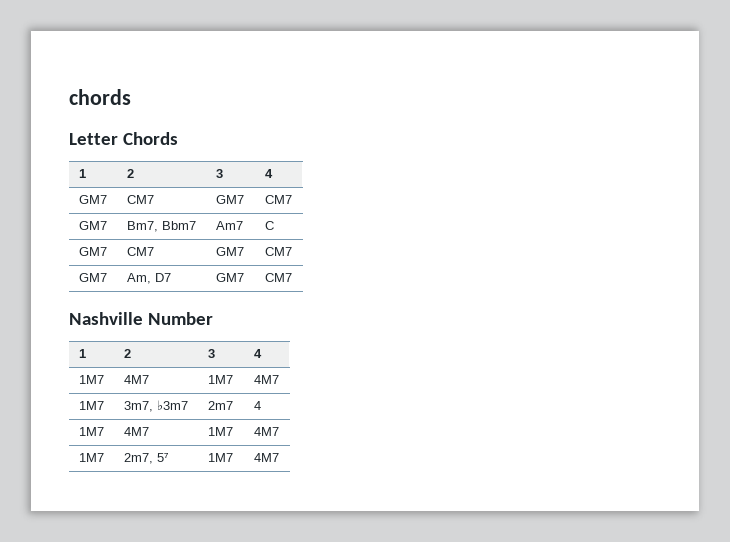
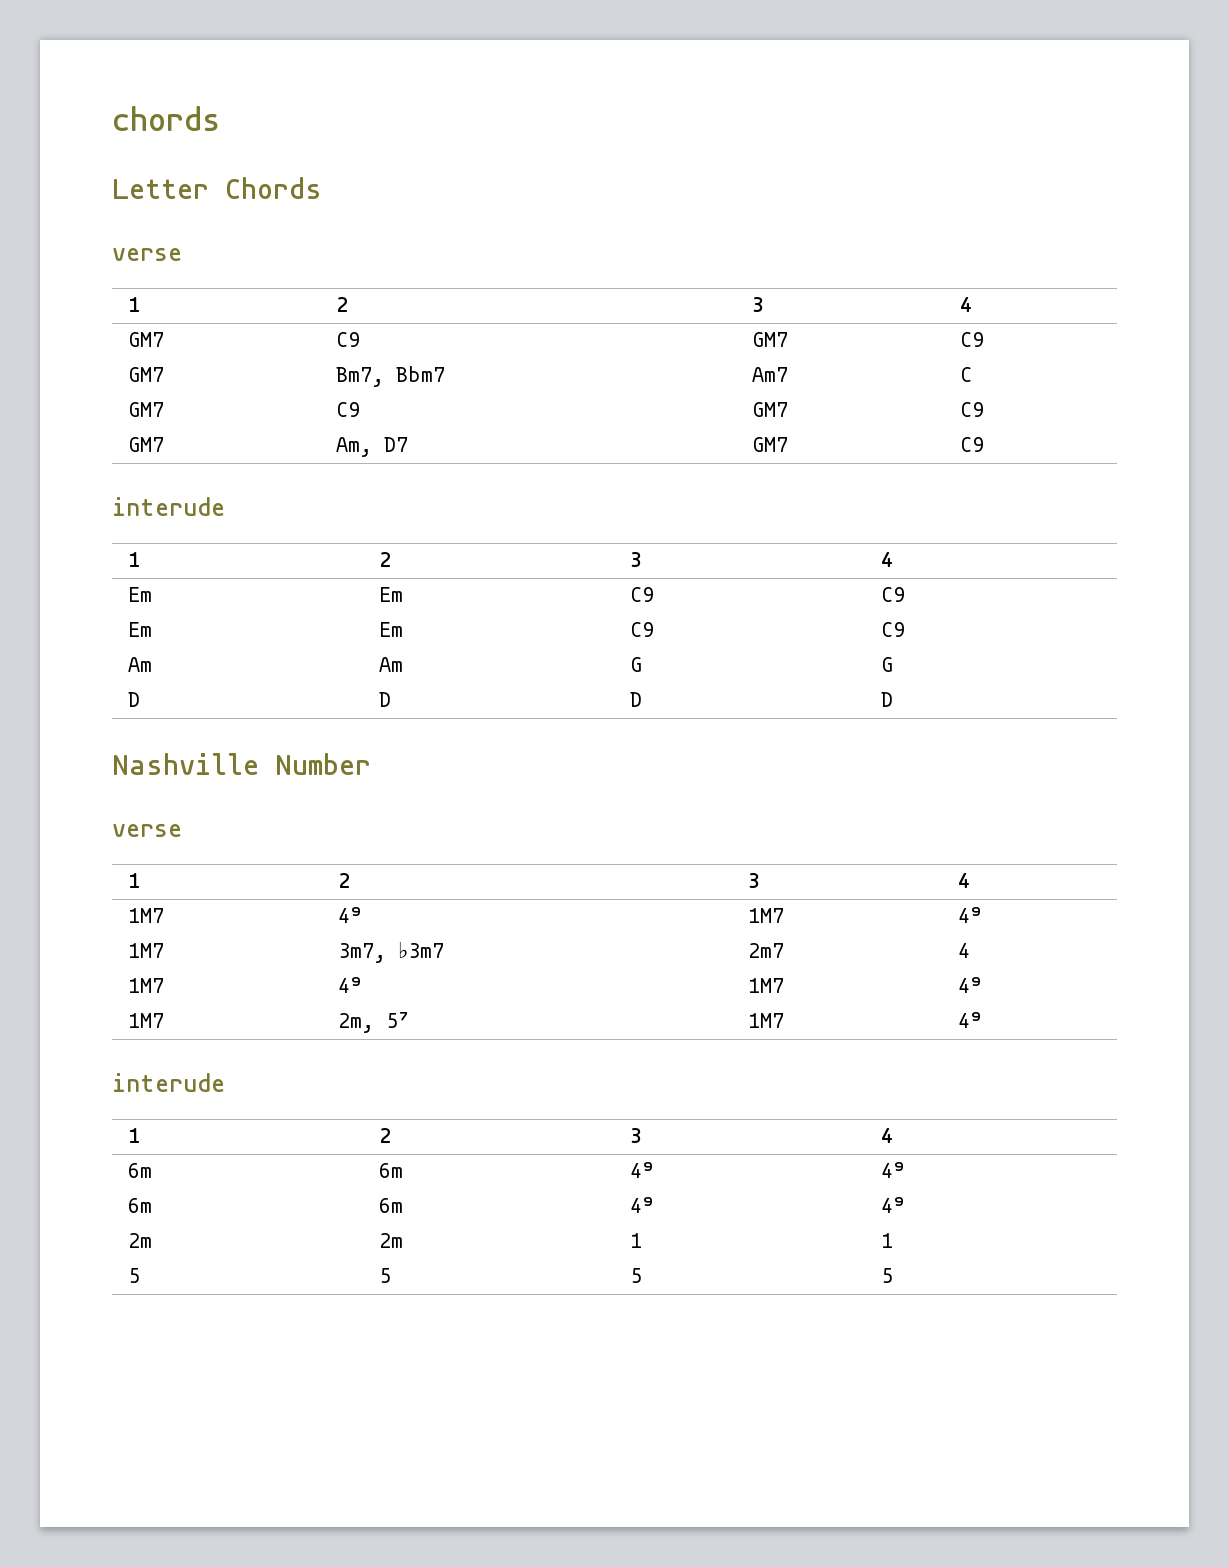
(178, 138) none -> [112,248,182,261] // verse
[126,195,154,204] [215,195,244,204] [264,195,292,204] CM7 | GM7 | CM7 -> [335,332,360,347] [751,332,788,347] [959,332,984,347] C9 | GM7 | C9
[126,247,154,256] [215,247,244,256] [264,247,292,256] CM7 | GM7 | CM7 -> [335,402,360,417] [751,402,788,417] [959,402,984,417] C9 | GM7 | C9
[264,273,292,282] CM7 -> [959,437,984,452] [112,497,225,516] [127,552,140,567] [378,552,391,567] [629,552,642,567] [880,552,893,567] [127,587,152,602] [378,587,403,602] [629,587,654,602] [880,587,905,602] [127,622,152,637] [378,622,403,637] [629,622,654,637] [880,622,905,637] [127,657,152,672] [378,657,403,672] [629,657,642,672] [880,657,893,672] [127,692,140,707] [378,692,391,707] [629,692,642,707] [880,692,893,707] C9 // interude // 1 | 2 | 3 | 4 // Em | Em | C9 | C9 // Em | Em | C9 | C9 // Am | Am | G | G // D | D | D | D
(213, 318) none -> [112,824,182,837] // verse
[123,375,149,384] [207,375,233,384] [253,375,279,384] 4M7 | 1M7 | 4M7 -> [337,907,362,923] [747,908,784,923] [957,907,982,923] 4⁹ | 1M7 | 4⁹
[123,427,149,436] [207,427,233,436] [253,427,279,436] [78,453,104,462] [123,453,153,464] 4M7 | 1M7 | 4M7 // 1M7 | 2m7, -> [337,977,362,993] [747,978,784,993] [957,977,982,993] [127,1013,164,1028] [337,1013,374,1033] 4⁹ | 1M7 | 4⁹ // 1M7 | 2m,
[253,453,279,462] 4M7 -> [957,1012,982,1028] [112,1073,225,1092] [127,1128,140,1143] [378,1128,391,1143] [629,1128,642,1143] [880,1128,893,1143] [127,1163,152,1178] [378,1163,403,1178] [629,1162,654,1178] [880,1162,905,1178] [127,1198,152,1213] [378,1198,403,1213] [629,1197,654,1213] [880,1197,905,1213] [127,1233,152,1248] [378,1233,403,1248] [629,1233,642,1248] [880,1233,893,1248] [127,1268,140,1283] [378,1268,391,1283] [629,1268,642,1283] [880,1268,893,1283] 4⁹ // interude // 1 | 2 | 3 | 4 // 6m | 6m | 4⁹ | 4⁹ // 6m | 6m | 4⁹ | 4⁹ // 2m | 2m | 1 | 1 // 5 | 5 | 5 | 5

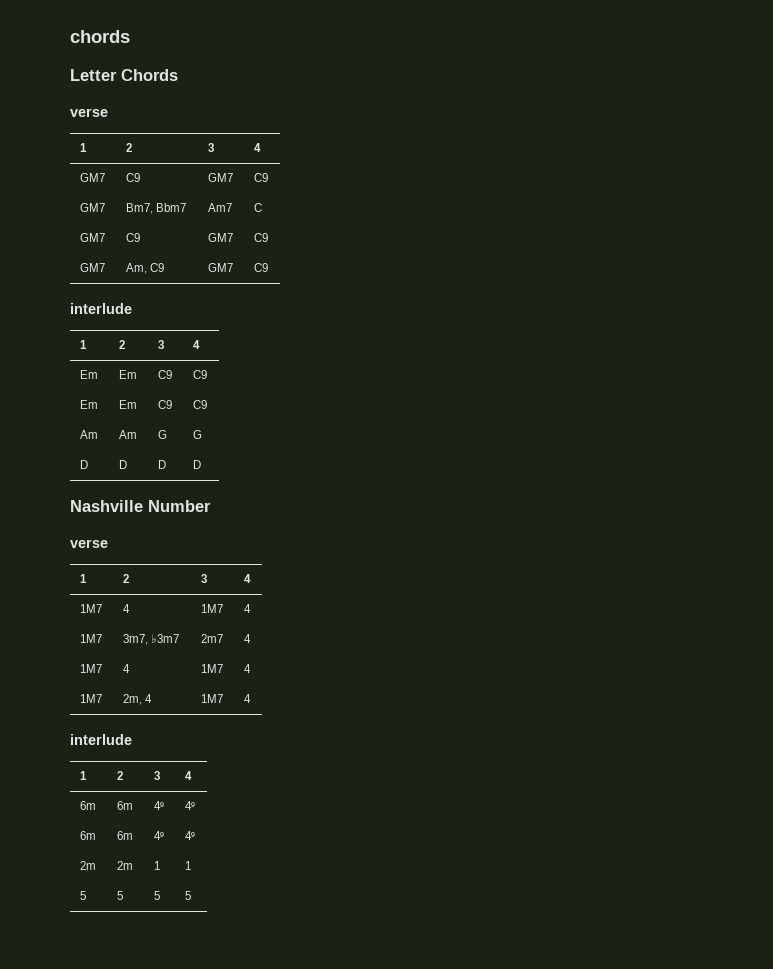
[383,437,408,452] [751,437,788,452] [959,437,984,452] [112,497,225,516] D7 | GM7 | C9 // interude -> [150,263,165,272] [208,263,234,272] [254,263,269,272] [70,303,132,314] C9 | GM7 | C9 // interlude
[337,907,362,923] [747,908,784,923] [957,907,982,923] 4⁹ | 1M7 | 4⁹ -> [123,604,131,613] [201,604,224,613] [244,604,252,613] 4 | 1M7 | 4
[337,977,362,993] [747,978,784,993] [957,977,982,993] 4⁹ | 1M7 | 4⁹ -> [123,664,131,673] [201,664,224,673] [244,664,252,673] 4 | 1M7 | 4
[385,1012,410,1028] [747,1013,784,1028] [957,1012,982,1028] [112,1073,225,1092] 5⁷ | 1M7 | 4⁹ // interude -> [145,694,153,703] [201,694,224,703] [244,694,252,703] [70,734,132,745] 4 | 1M7 | 4 // interlude

